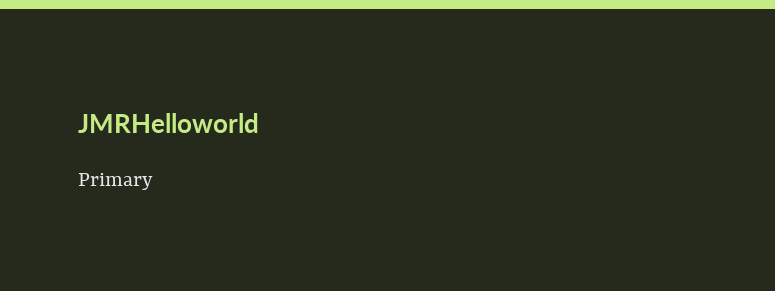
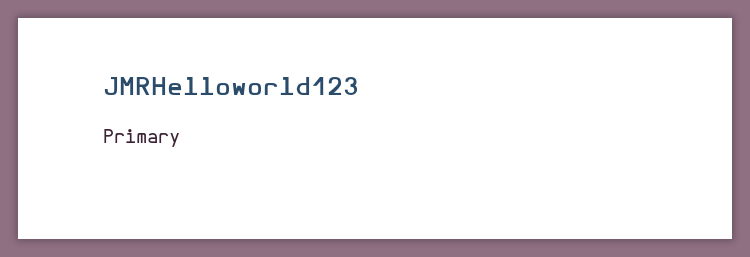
[78,113,259,133] JMRHelloworld -> [103,77,359,95] JMRHelloworld123

